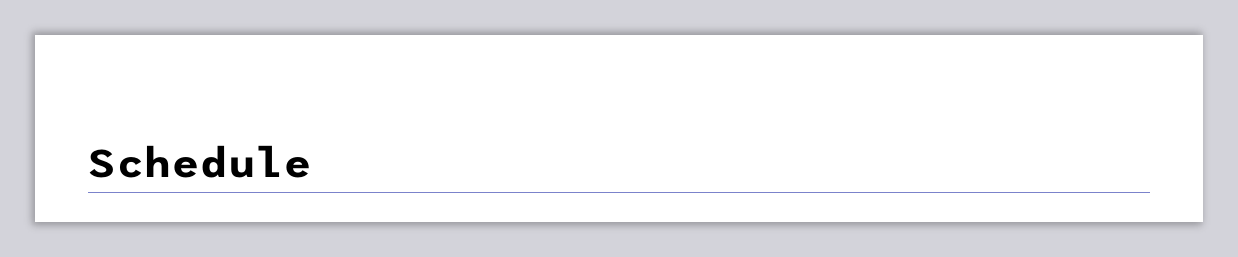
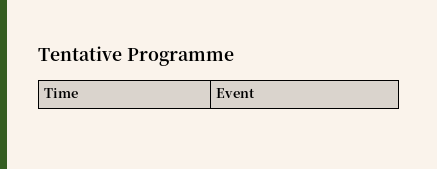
[88,145,312,178] Schedule -> [38,46,234,66] [44,88,79,98] [216,88,256,98] Tentative Programme // Time | Event

